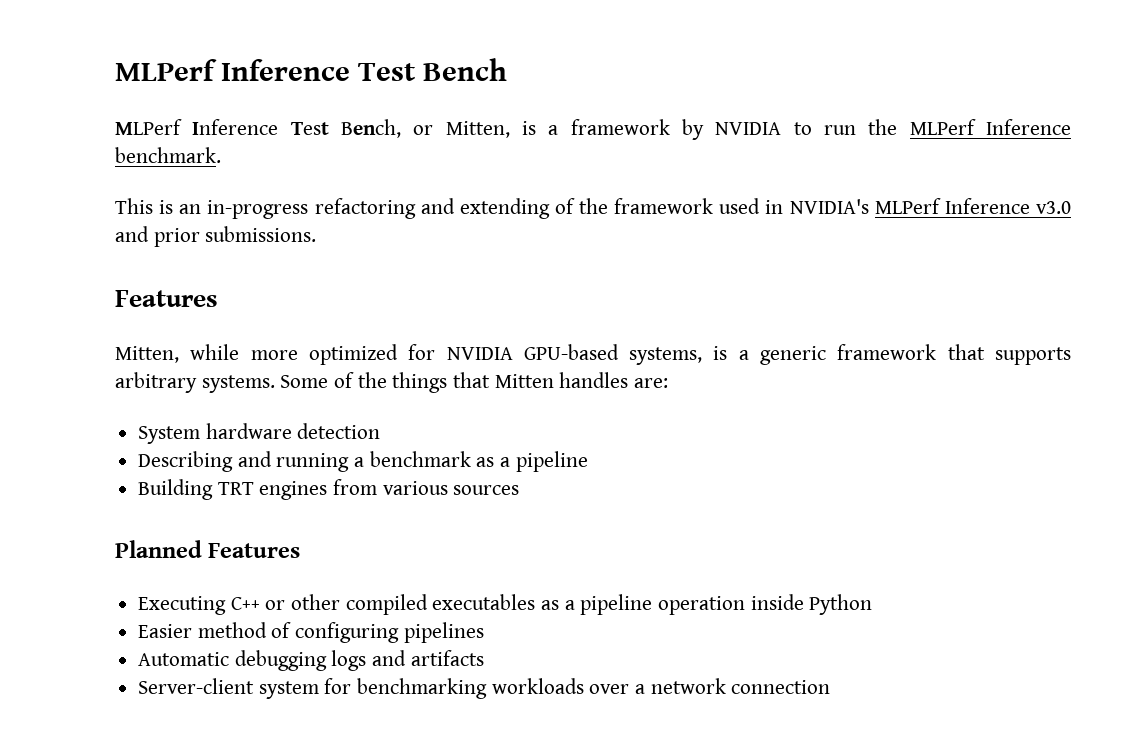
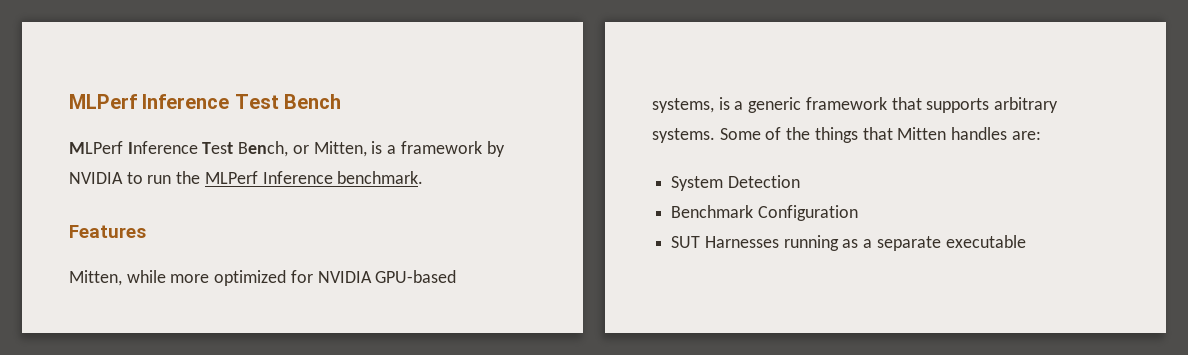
[115,198,1071,219] [115,226,317,247] // This is an in-progress refactoring and extending of the framework used in NVIDIA's MLPerf Inference v3.0 and prior submissions. -> (424, 177) none
[205,423,381,439] [138,451,588,472] [138,479,520,500] [115,540,301,558] [138,594,873,615] [138,622,484,643] [138,650,484,671] [138,678,831,699] hardware detection // Describing and running a benchmark as a pipeline // Building TRT engines from various sources // Planned Features // Executing C++ or other compiled executables as a pipeline operation inside Python // Easier method of configuring pipelines // Automatic debugging logs and artifacts // Server-client system for benchmarking workloads over a network connection -> [727,175,800,188] [671,205,858,221] [671,235,1026,251] Detection // Benchmark Configuration // SUT Harnesses running as a separate executable

